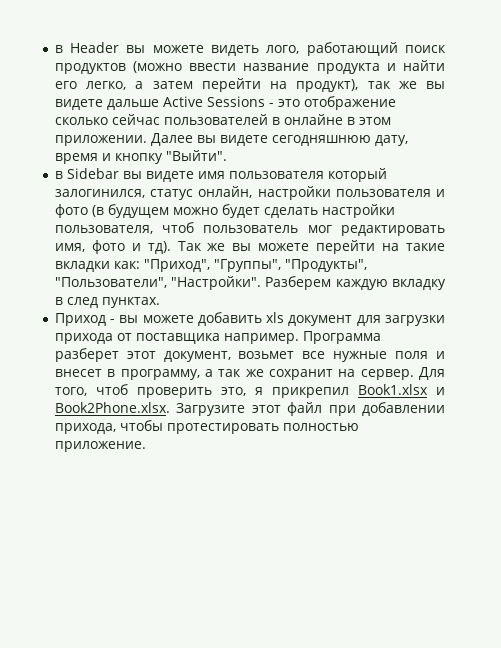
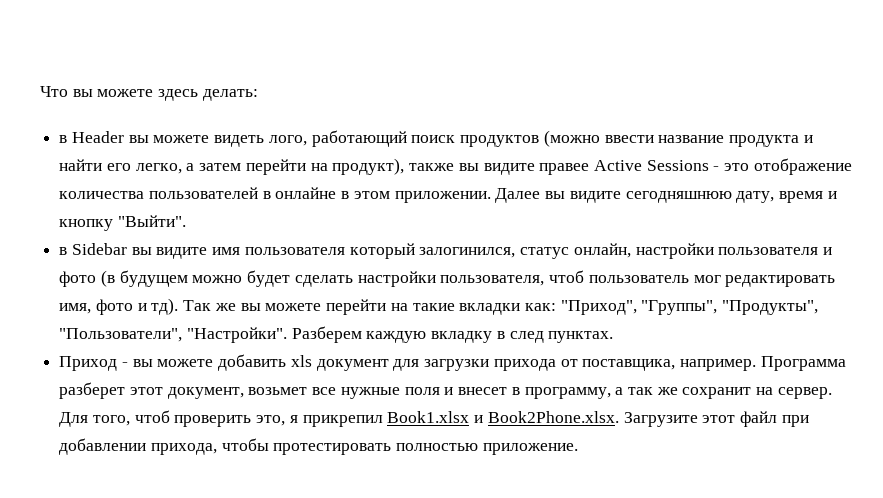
(54, 49) none -> [40,86,258,101] Что вы можете здесь делать: //
[367,81,445,89] [54,99,159,110] так же вы видете дальше -> [409,163,590,175] также вы видите правее
[54,114,160,125] сколько сейчас -> [59,191,145,199] количества
[219,135,268,146] видете -> [569,191,621,203] видите
[145,171,194,182] видете -> [156,247,208,259] видите
[135,333,220,344] поставщика -> [582,359,676,371] поставщика,

